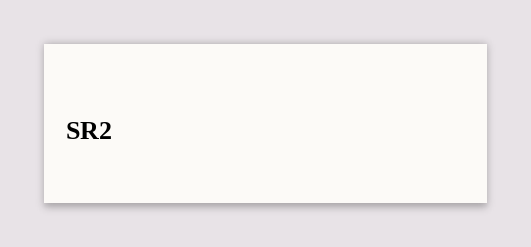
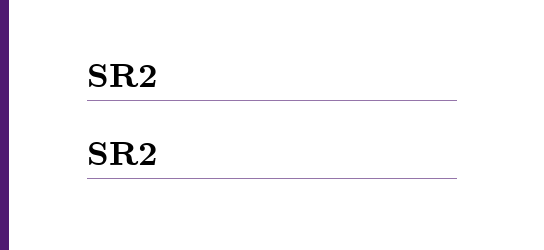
[66,122,112,139] SR2 -> [87,64,158,87] [87,142,158,165] SR2 // SR2

